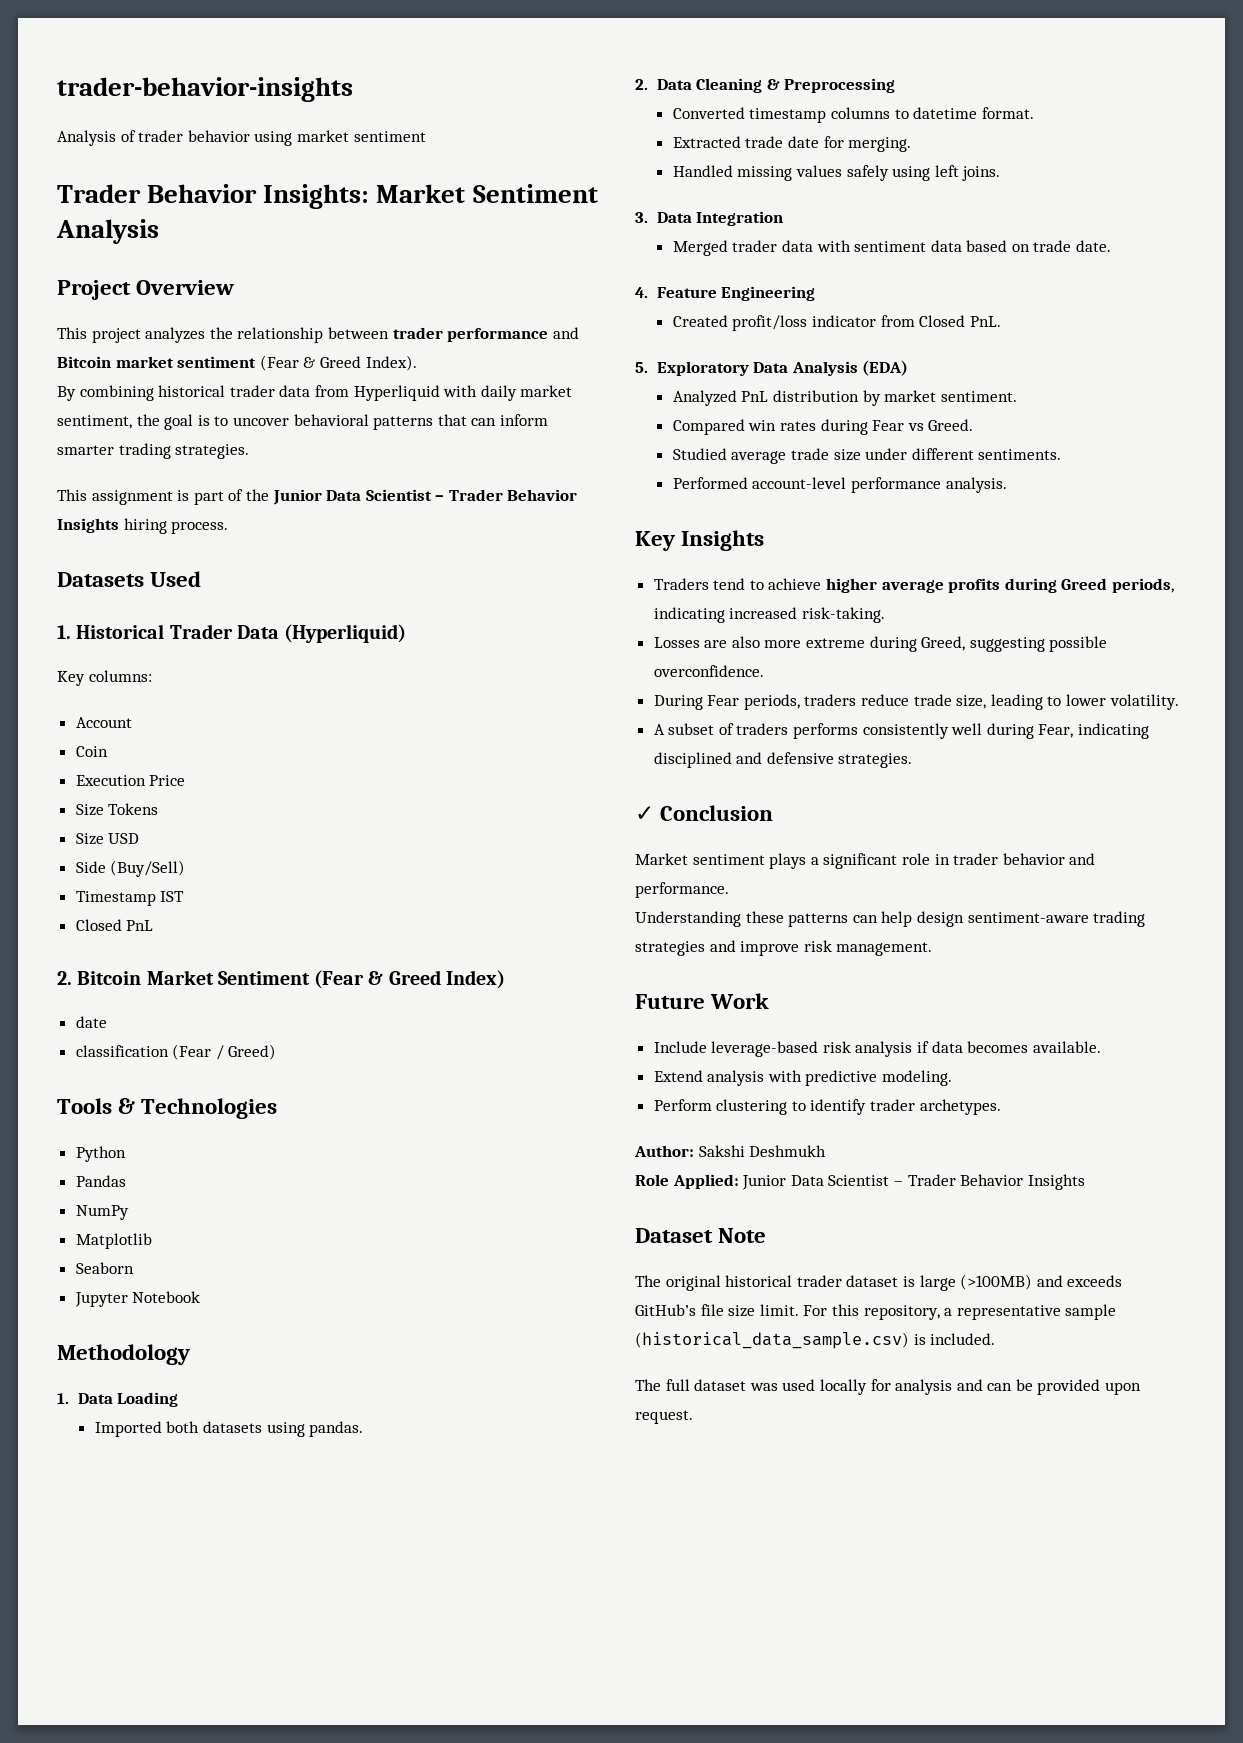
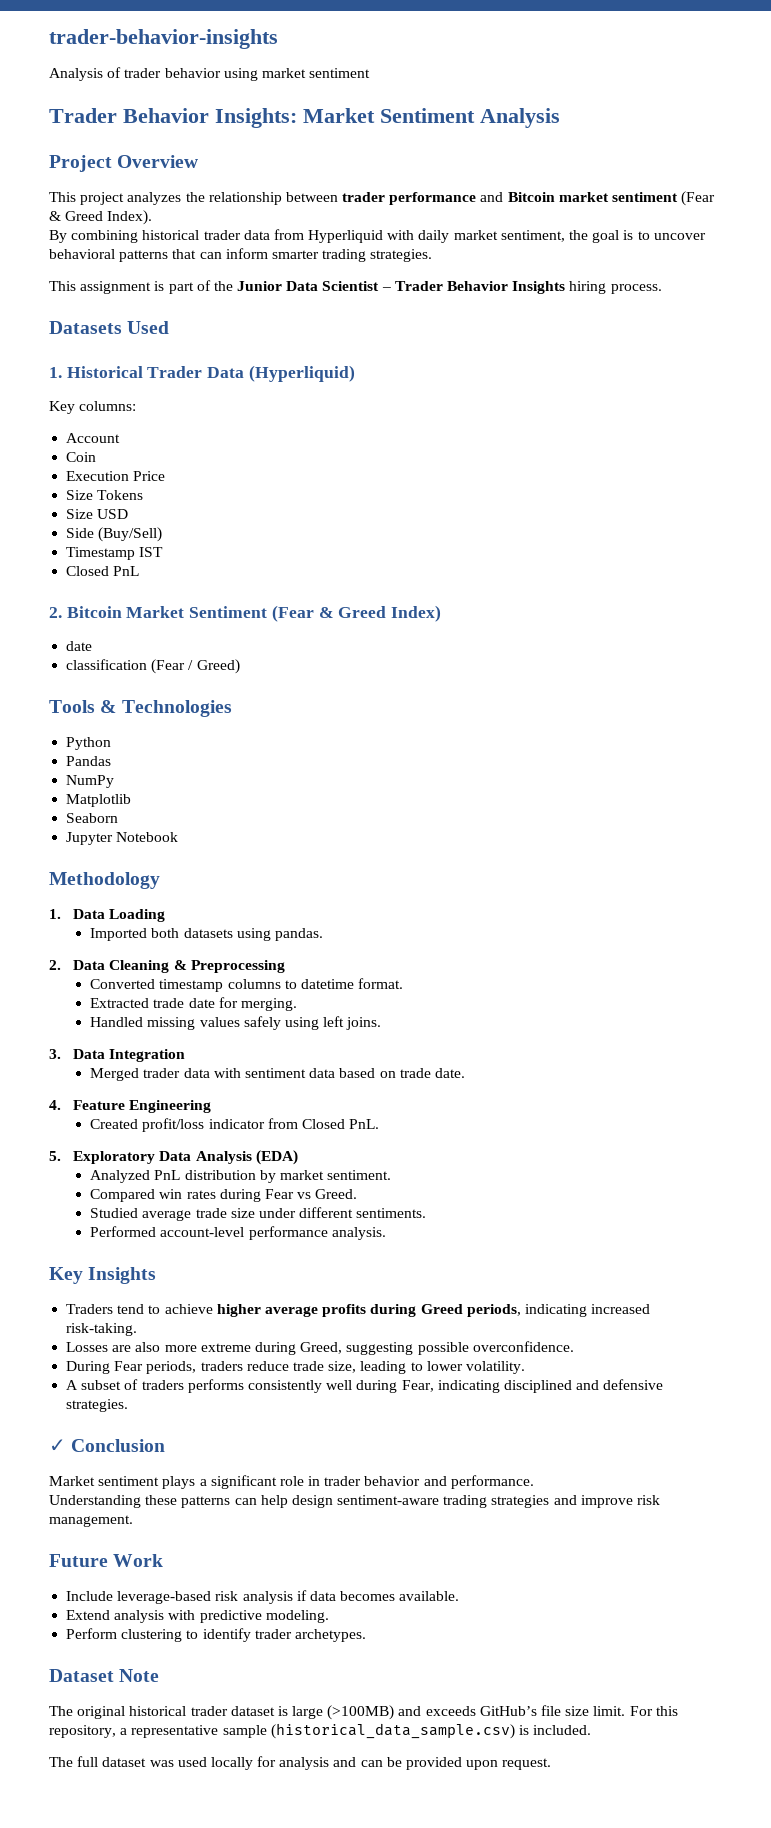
[634,1145,827,1157] [635,1174,1085,1190] // Author: Sakshi Deshmukh // Role Applied: Junior Data Scientist – Trader Behavior Insights -> (366, 1635) none

